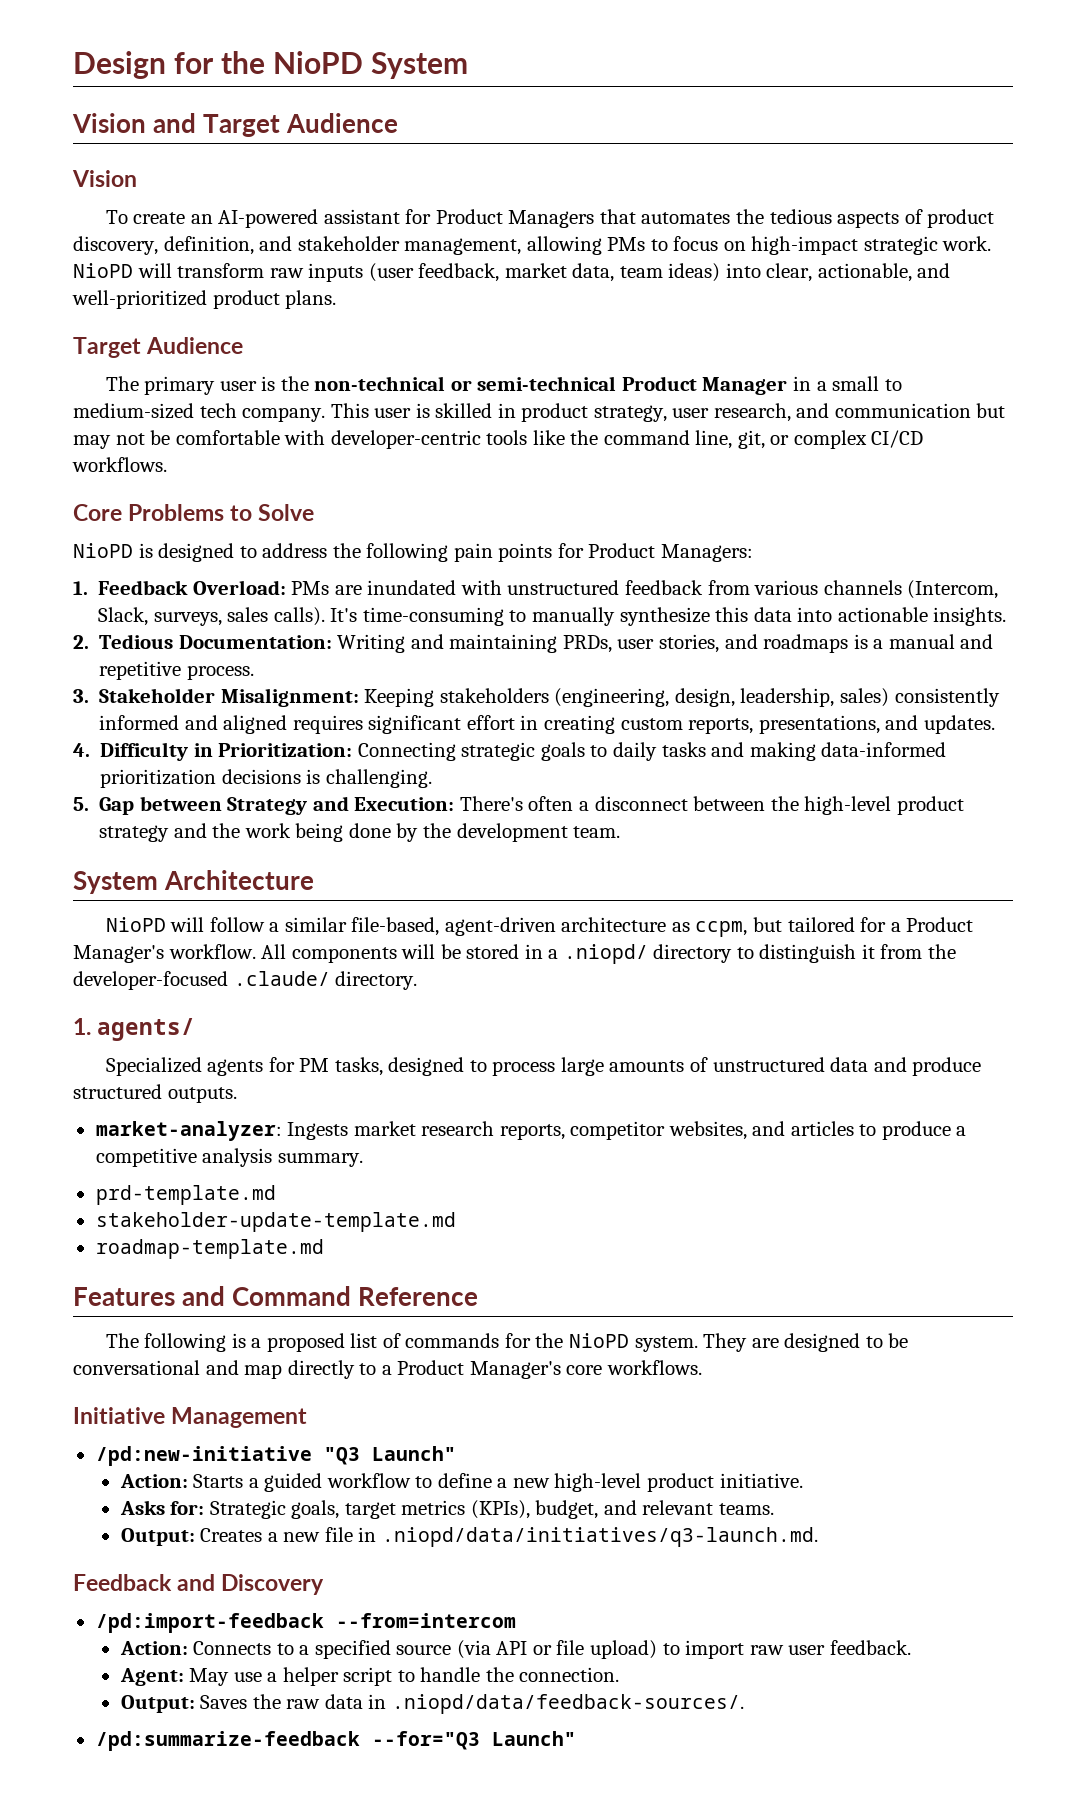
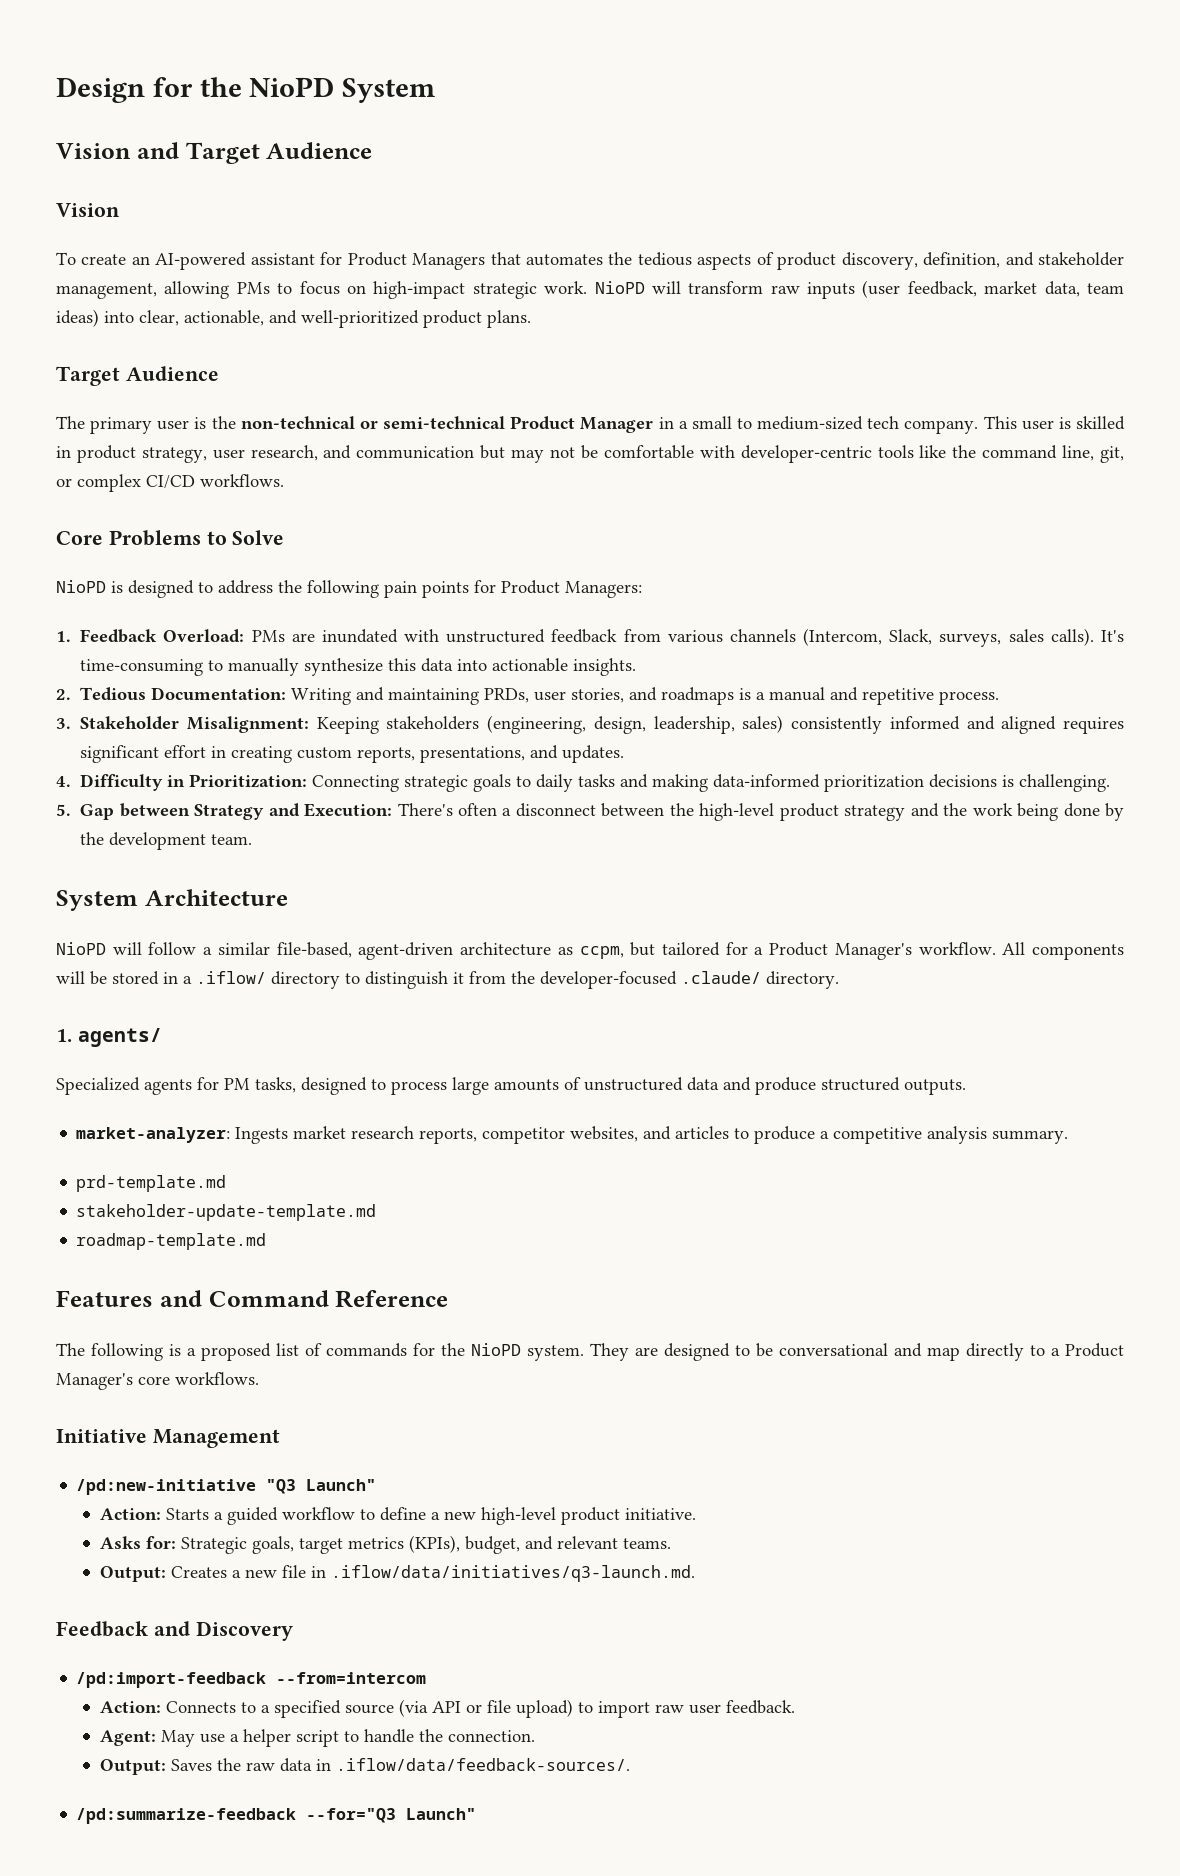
[563,944,648,964] .niopd/ -> [196,971,266,984] .iflow/
[381,1527,818,1547] .niopd/data/initiatives/q3-launch.md. -> [330,1565,695,1582] .iflow/data/initiatives/q3-launch.md.
[391,1694,744,1714] .niopd/data/feedback-sources/. -> [335,1758,630,1771] .iflow/data/feedback-sources/.

